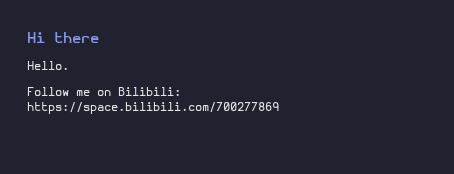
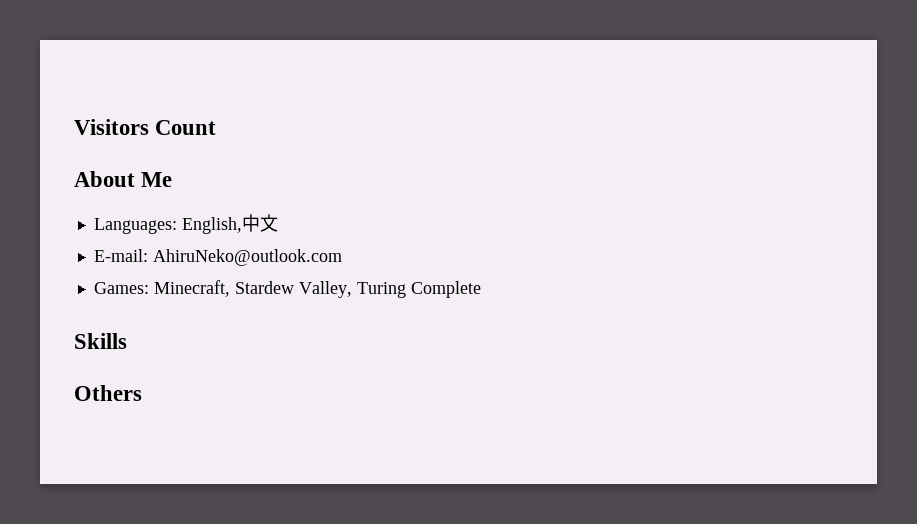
[27,32,99,43] [27,61,69,70] [27,87,181,96] [27,102,279,114] Hi there // Hello. // Follow me on Bilibili: https://space.bilibili.com/700277869 -> [74,119,217,135] [74,171,173,187] [93,214,278,234] [93,249,342,266] [93,280,481,298] [74,333,127,349] [74,385,142,401] Visitors Count // About Me // Languages: English,中文 // E-mail: AhiruNeko@outlook.com // Games: Minecraft, Stardew Valley, Turing Complete // Skills // Others

